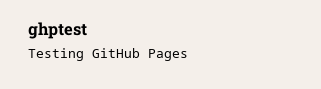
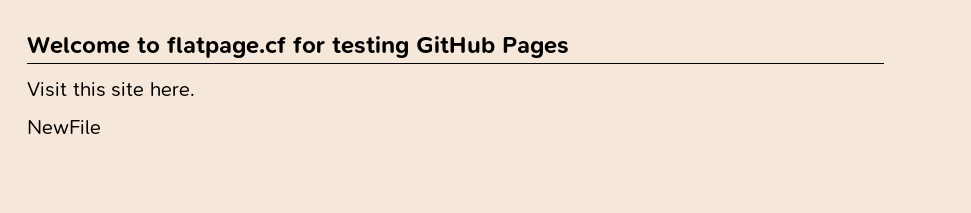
[28,22,87,39] [28,48,188,61] ghptest // Testing GitHub Pages -> [27,36,569,58] [27,82,195,97] [27,120,101,135] Welcome to flatpage.cf for testing GitHub Pages // Visit this site here. // NewFile

